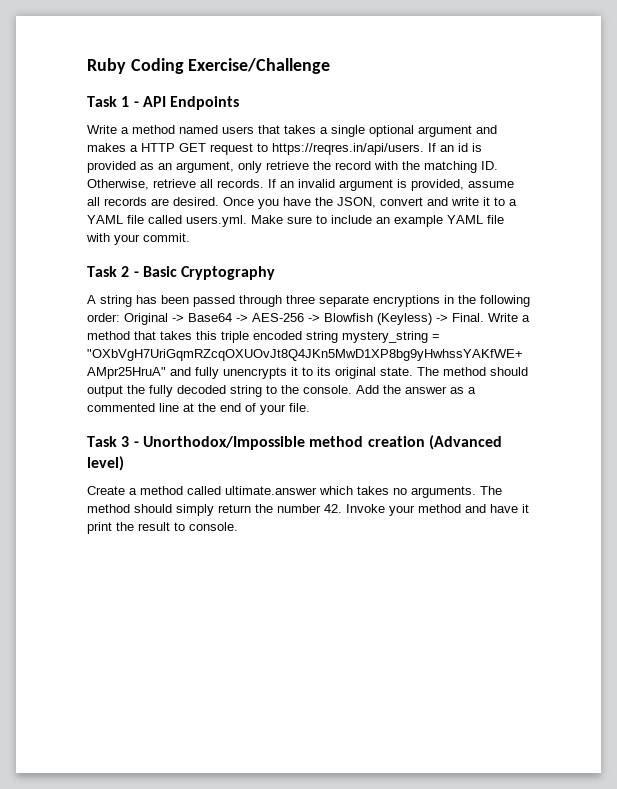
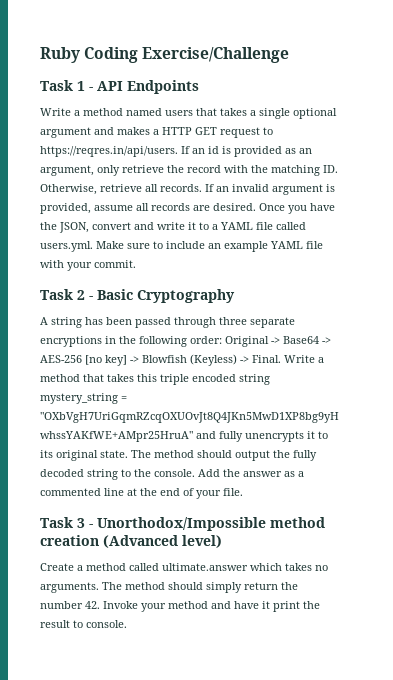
(304, 317) none -> [85,355,127,366] [no key]

